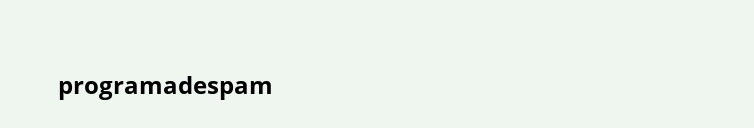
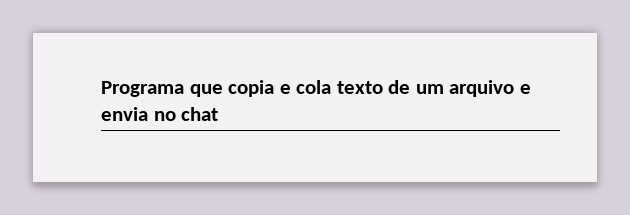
[58,76,273,100] programadespam -> [101,80,531,97] [101,107,219,121] Programa que copia e cola texto de um arquivo e envia no chat

